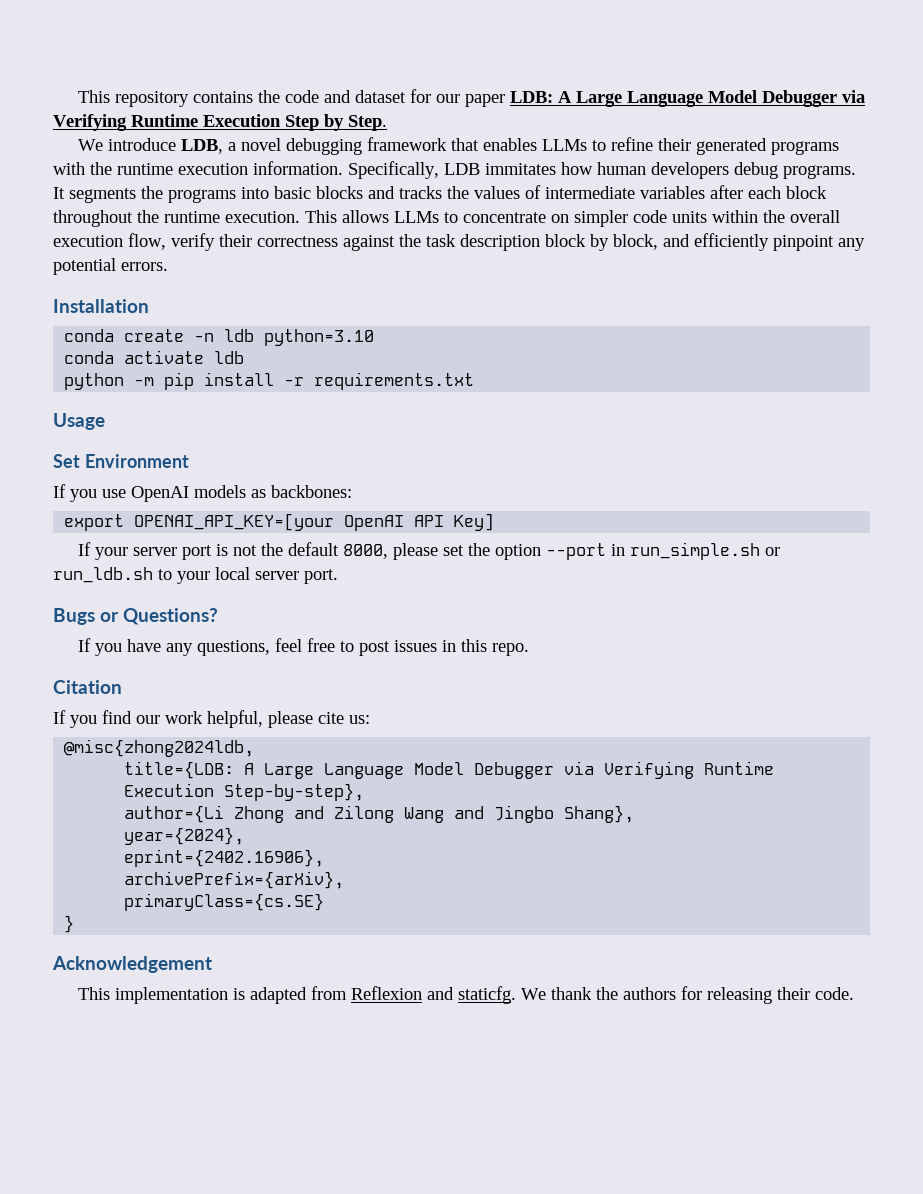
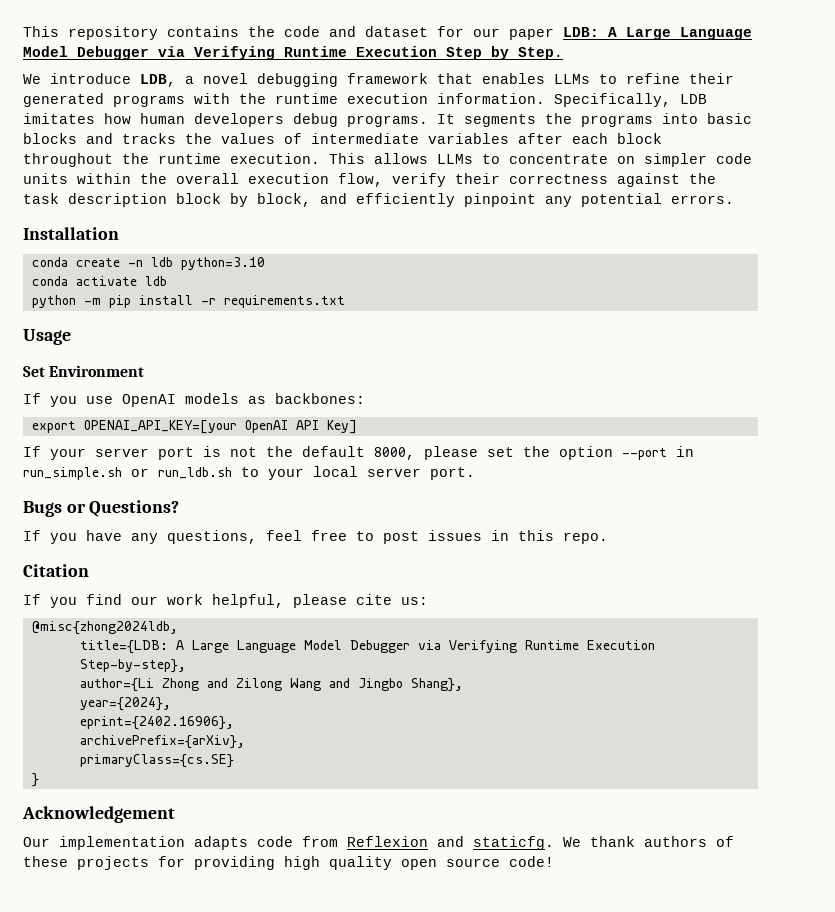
[485,163,556,175] immitates -> [23,113,95,124] imitates
[77,987,307,1004] This implementation is adapted -> [23,836,293,850] Our implementation adapts code
[595,986,854,1004] the authors for releasing their code. -> [644,836,734,847] [23,856,554,870] authors of these projects for providing high quality open source code!

